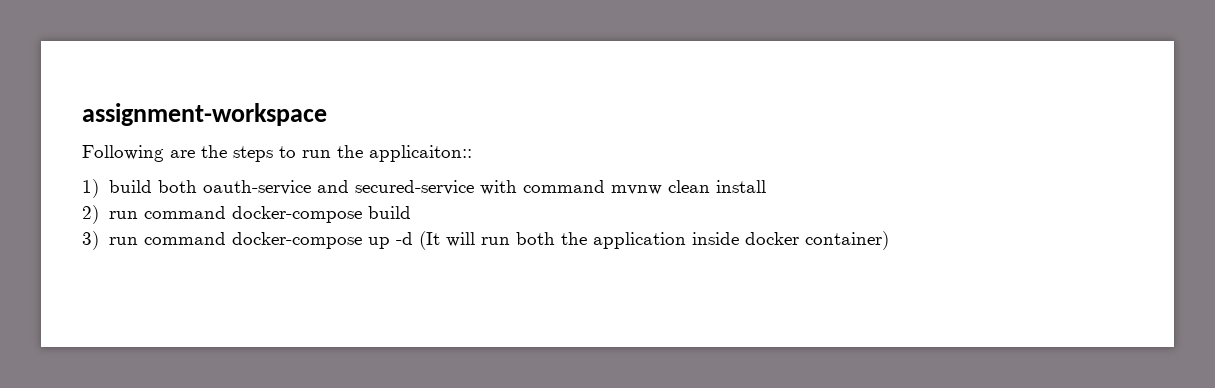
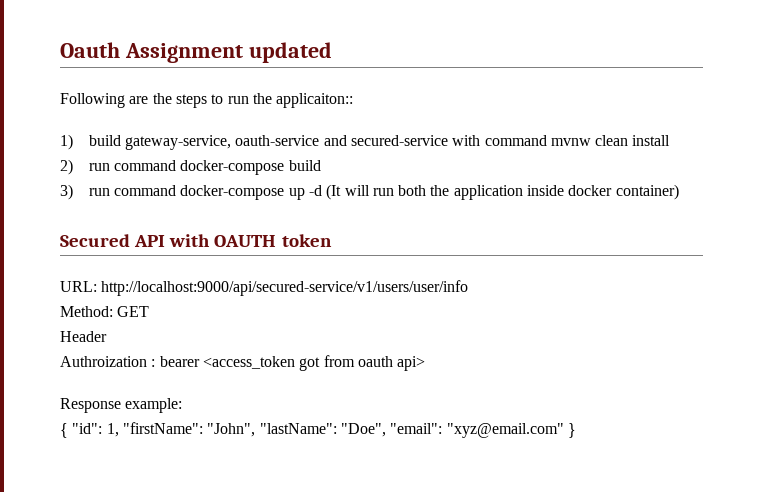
[82,103,327,126] assignment-workspace -> [60,42,332,63] Oauth Assignment updated
[157,180,197,193] both -> [124,135,231,150] gateway-service,
(889, 240) none -> [60,234,332,247] [60,280,469,296] [60,306,150,317] [60,331,107,342] [60,355,426,371] [60,398,183,413] [60,422,576,438] // Secured API with OAUTH token // URL: http://localhost:9000/api/secured-service/v1/users/user/info // Method: GET // Header // Authroization : bearer <access_token got from oauth api> // Response example: // { "id": 1, "firstName": "John", "lastName": "Doe", "email": "xyz@email.com" }

